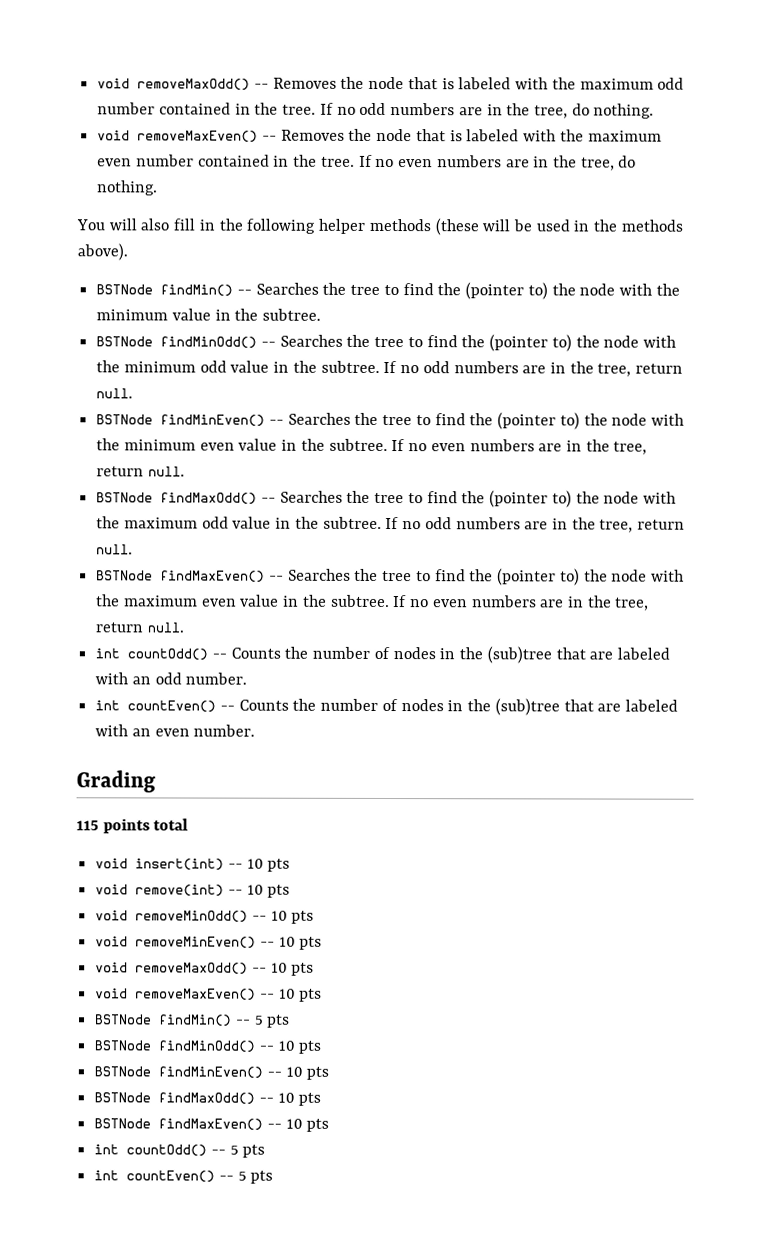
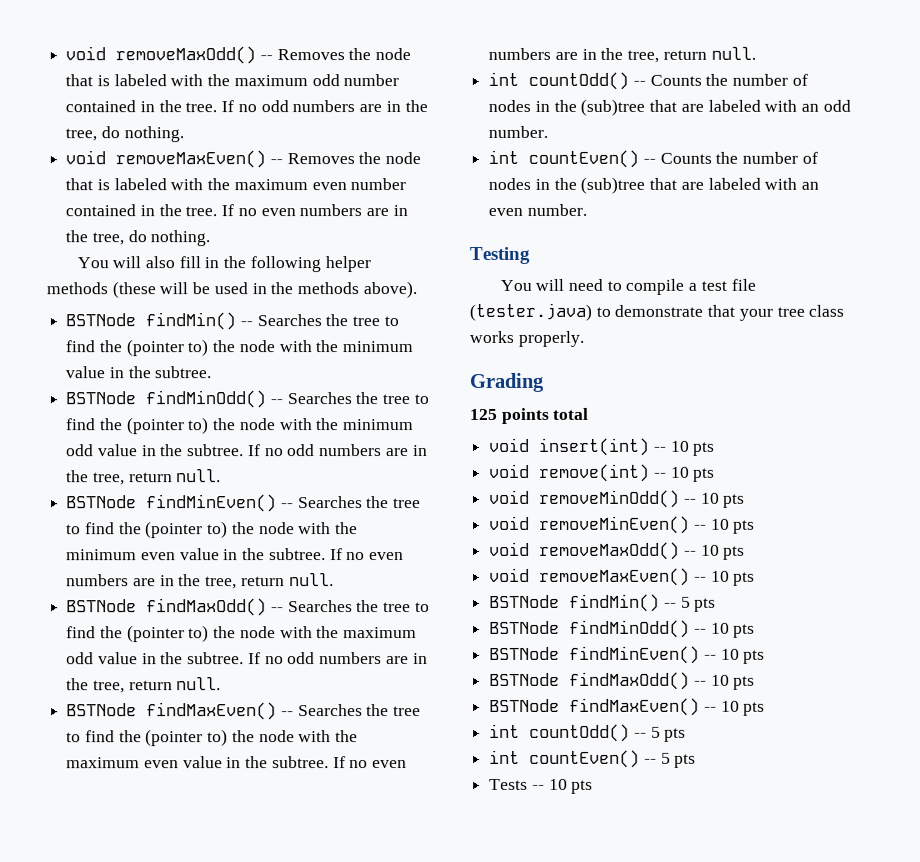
(256, 730) none -> [469,246,530,264] [499,278,756,295] [469,302,845,321] [469,330,584,347] // Testing // You will need to compile a test file (tester.java) to demonstrate that your tree class works properly.
[76,820,99,831] 115 -> [469,408,497,420] 125
(274, 1177) none -> [489,778,594,794] // Tests -- 10 pts

